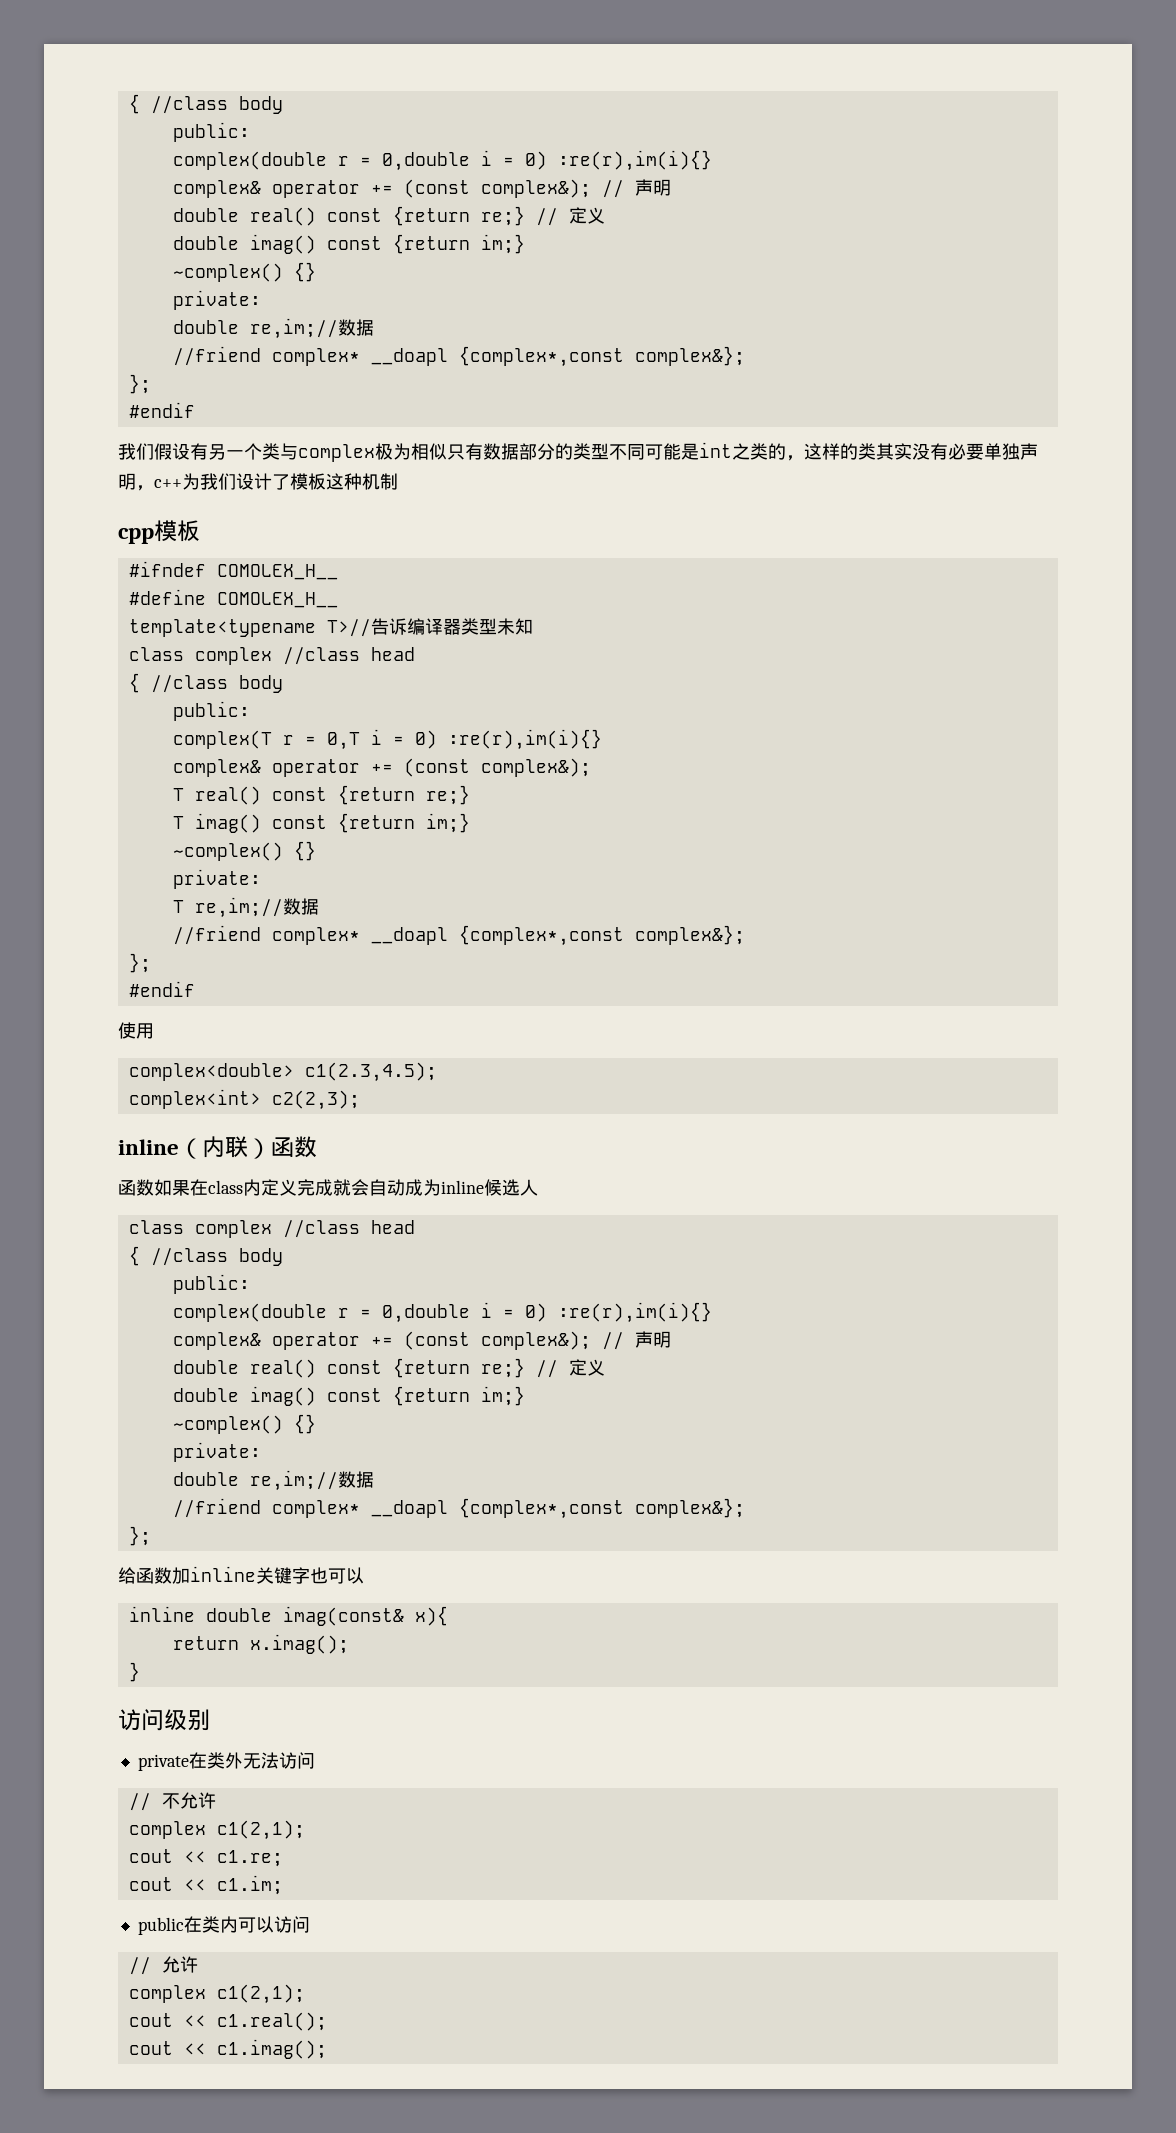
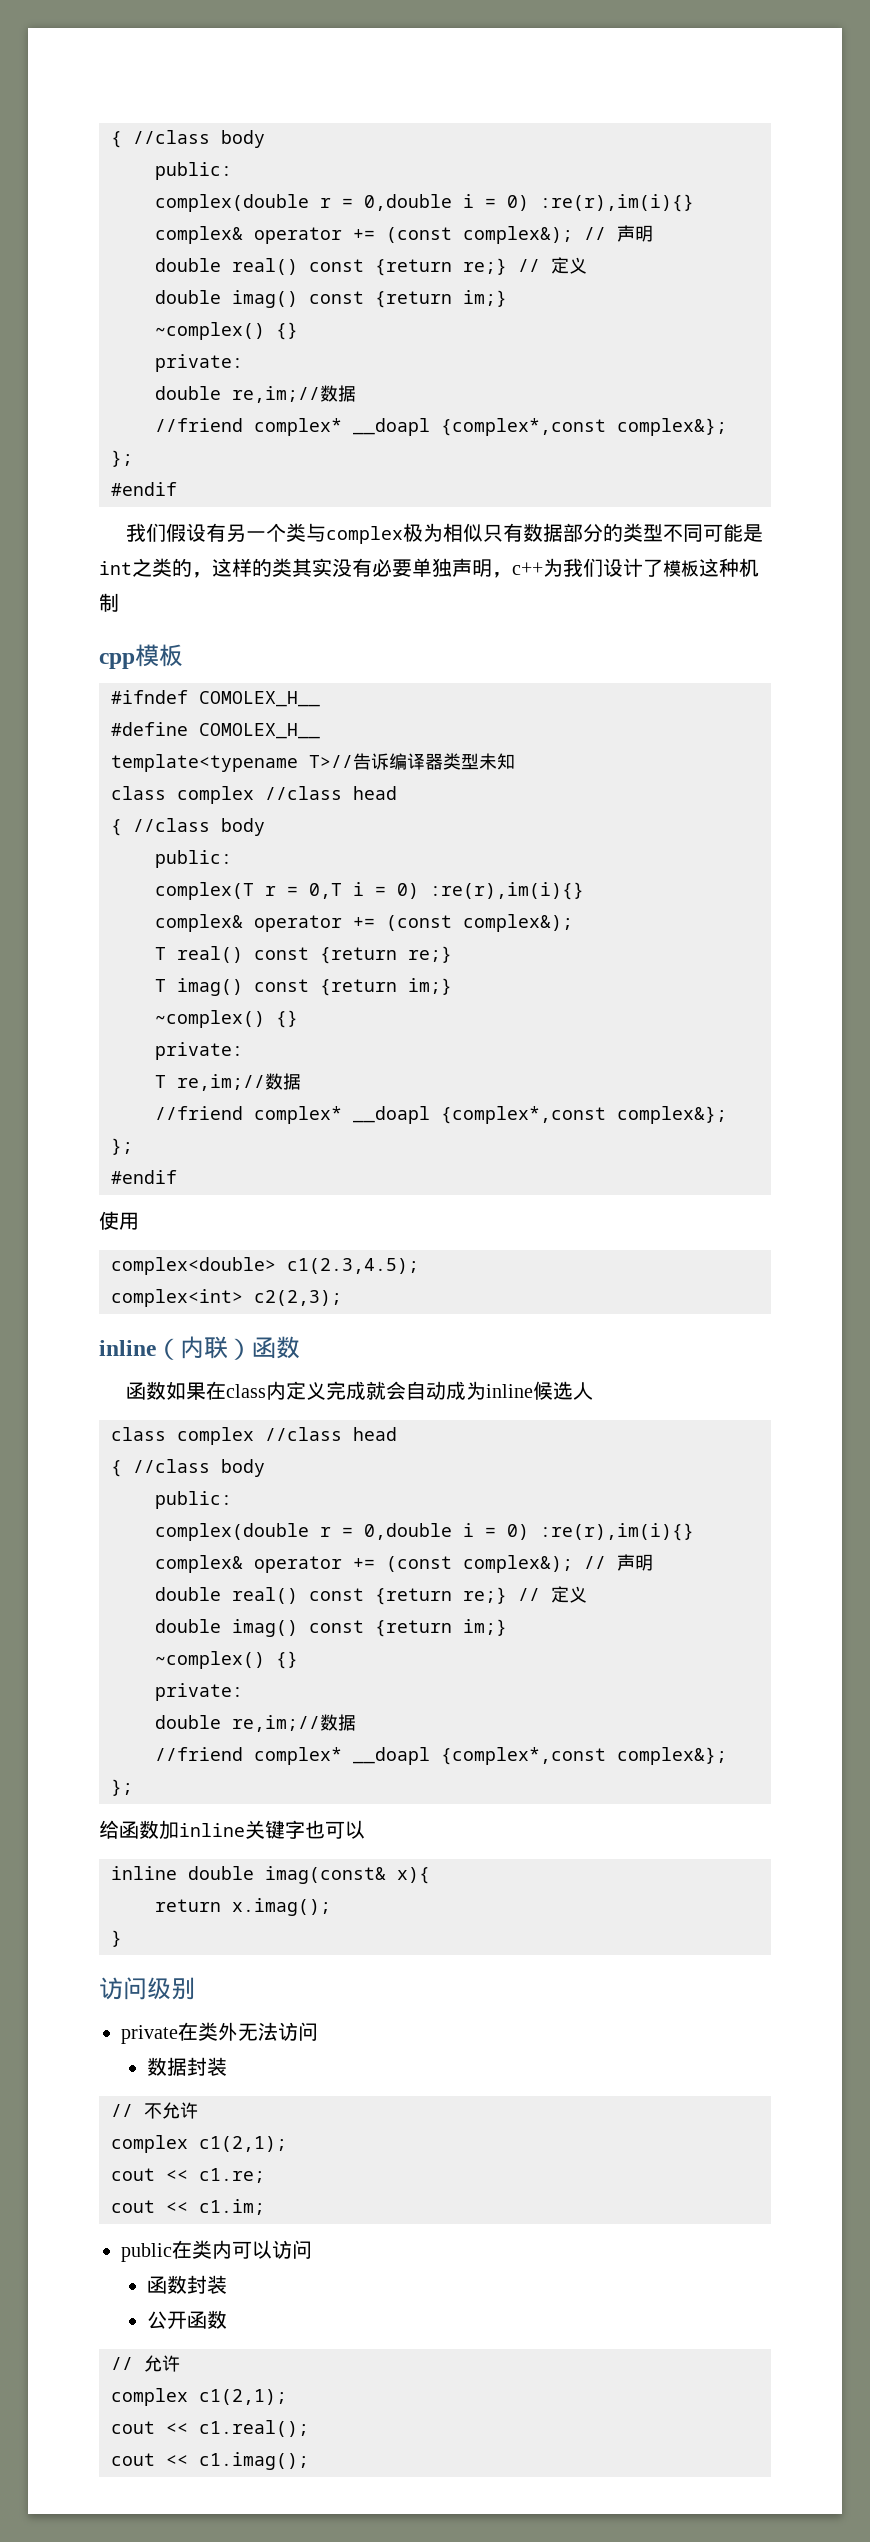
(315, 1760) none -> [147,2057,228,2076] // 数据封装
(310, 1924) none -> [147,2275,228,2294] [147,2310,228,2329] // 函数封装 // 公开函数

